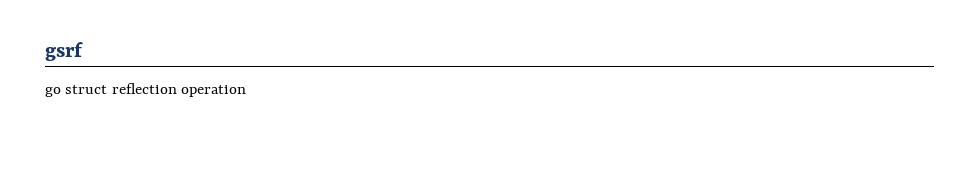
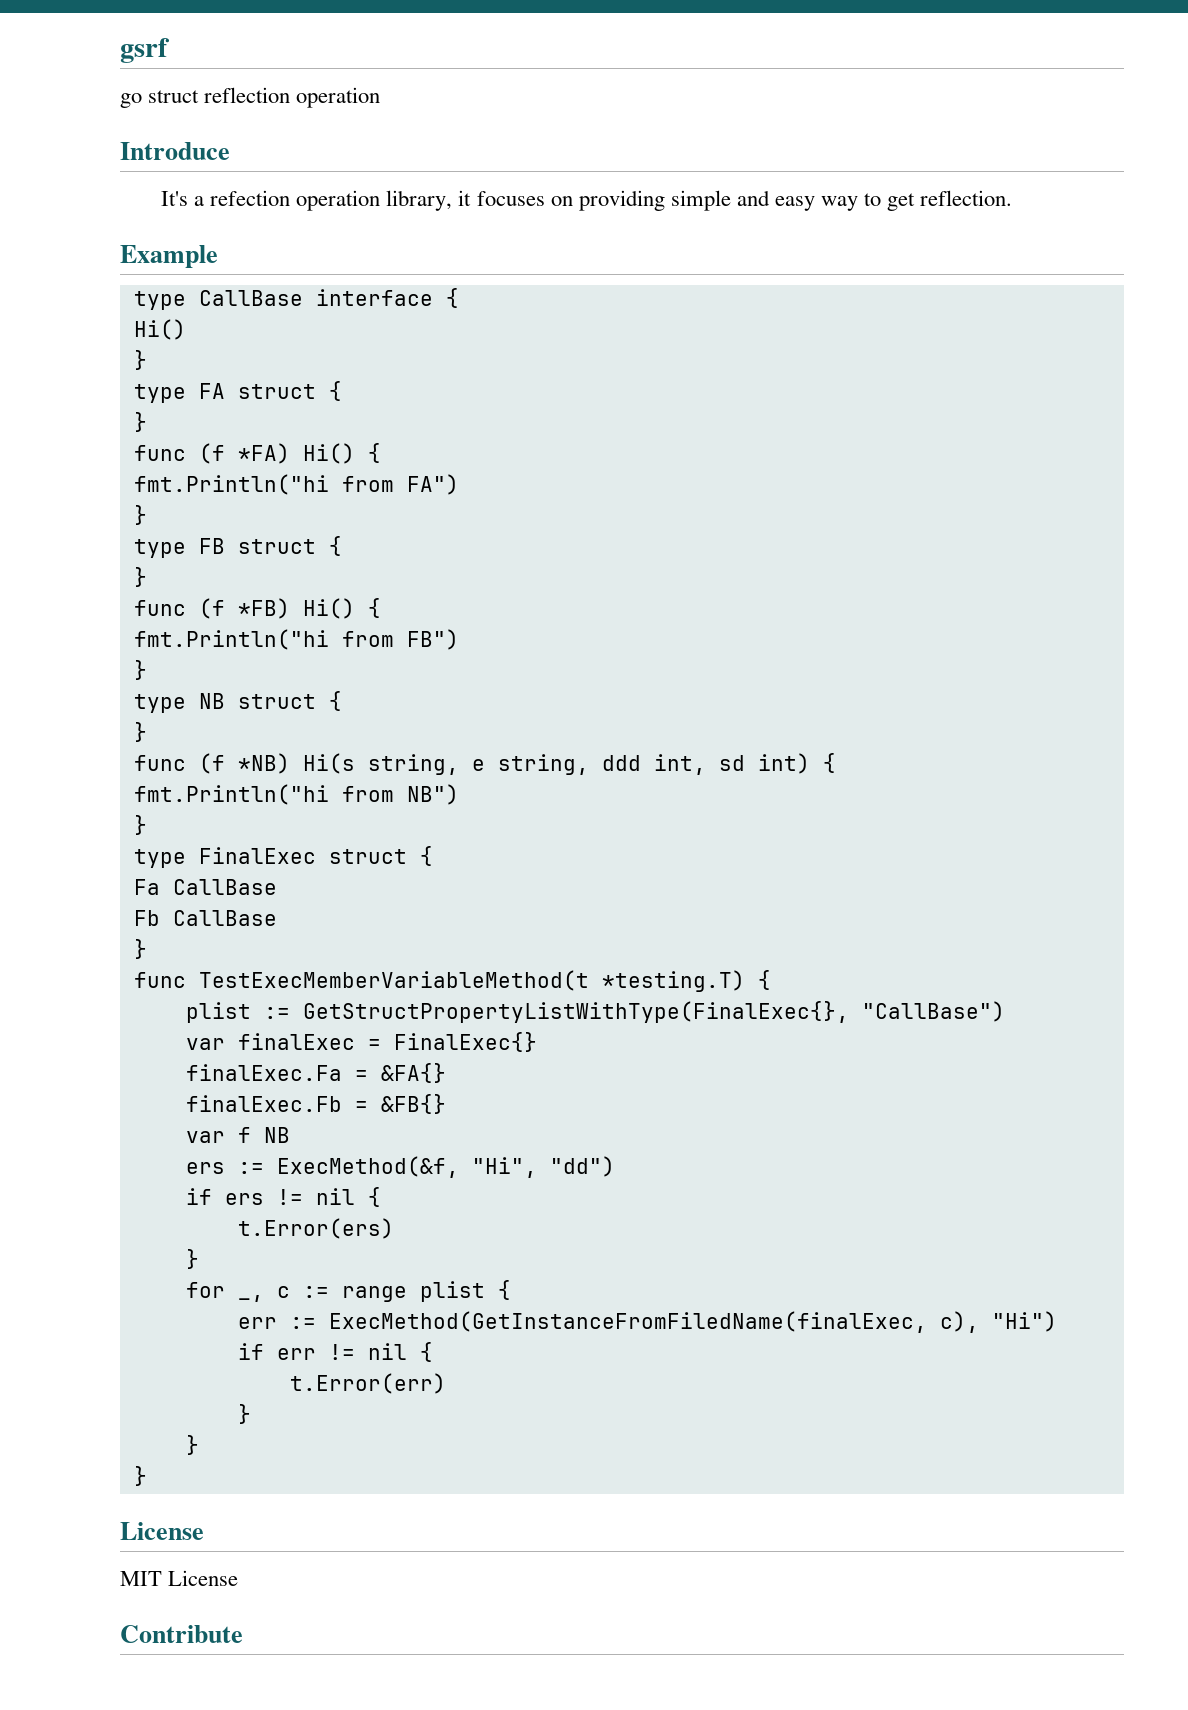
(247, 91) none -> [120,142,230,160] [161,190,1013,211] [120,245,218,268] [133,288,459,310] [133,319,186,340] [133,350,147,370] [133,381,342,403] [133,412,147,432] [133,443,381,464] [133,474,459,495] [133,505,147,525] [133,536,342,558] [133,567,147,587] [133,598,381,619] [133,629,459,650] [133,660,147,680] [133,691,342,713] [133,722,147,742] [133,753,836,775] [133,784,459,805] [133,815,147,835] [133,846,433,868] [133,879,277,895] [133,910,277,926] [133,939,147,959] [133,970,771,992] [185,1001,1005,1023] [185,1032,537,1052] [185,1063,446,1083] [185,1094,446,1114] [185,1127,290,1143] [185,1156,615,1178] [185,1187,381,1207] [237,1218,394,1239] [185,1249,199,1269] [185,1280,511,1302] [237,1311,1057,1333] [237,1342,433,1362] [289,1373,446,1394] [237,1404,251,1424] [185,1435,199,1455] [133,1466,147,1486] [120,1522,204,1540] [120,1570,239,1586] [120,1625,243,1643] // Introduce // It's a refection operation library, it focuses on providing simple and easy way to get reflection. // Example // type CallBase interface { // Hi() // } // type FA struct { // } // func (f *FA) Hi() { // fmt.Println("hi from FA") // } // type FB struct { // } // func (f *FB) Hi() { // fmt.Println("hi from FB") // } // type NB struct { // } // func (f *NB) Hi(s string, e string, ddd int, sd int) { // fmt.Println("hi from NB") // } // type FinalExec struct { // Fa CallBase // Fb CallBase // } // func TestExecMemberVariableMethod(t *testing.T) { // plist := GetStructPropertyListWithType(FinalExec{}, "CallBase") // var finalExec = FinalExec{} // finalExec.Fa = &FA{} // finalExec.Fb = &FB{} // var f NB // ers := ExecMethod(&f, "Hi", "dd") // if ers != nil { // t.Error(ers) // } // for _, c := range plist { // err := ExecMethod(GetInstanceFromFiledName(finalExec, c), "Hi") // if err != nil { // t.Error(err) // } // } // } // License // MIT License // Contribute

